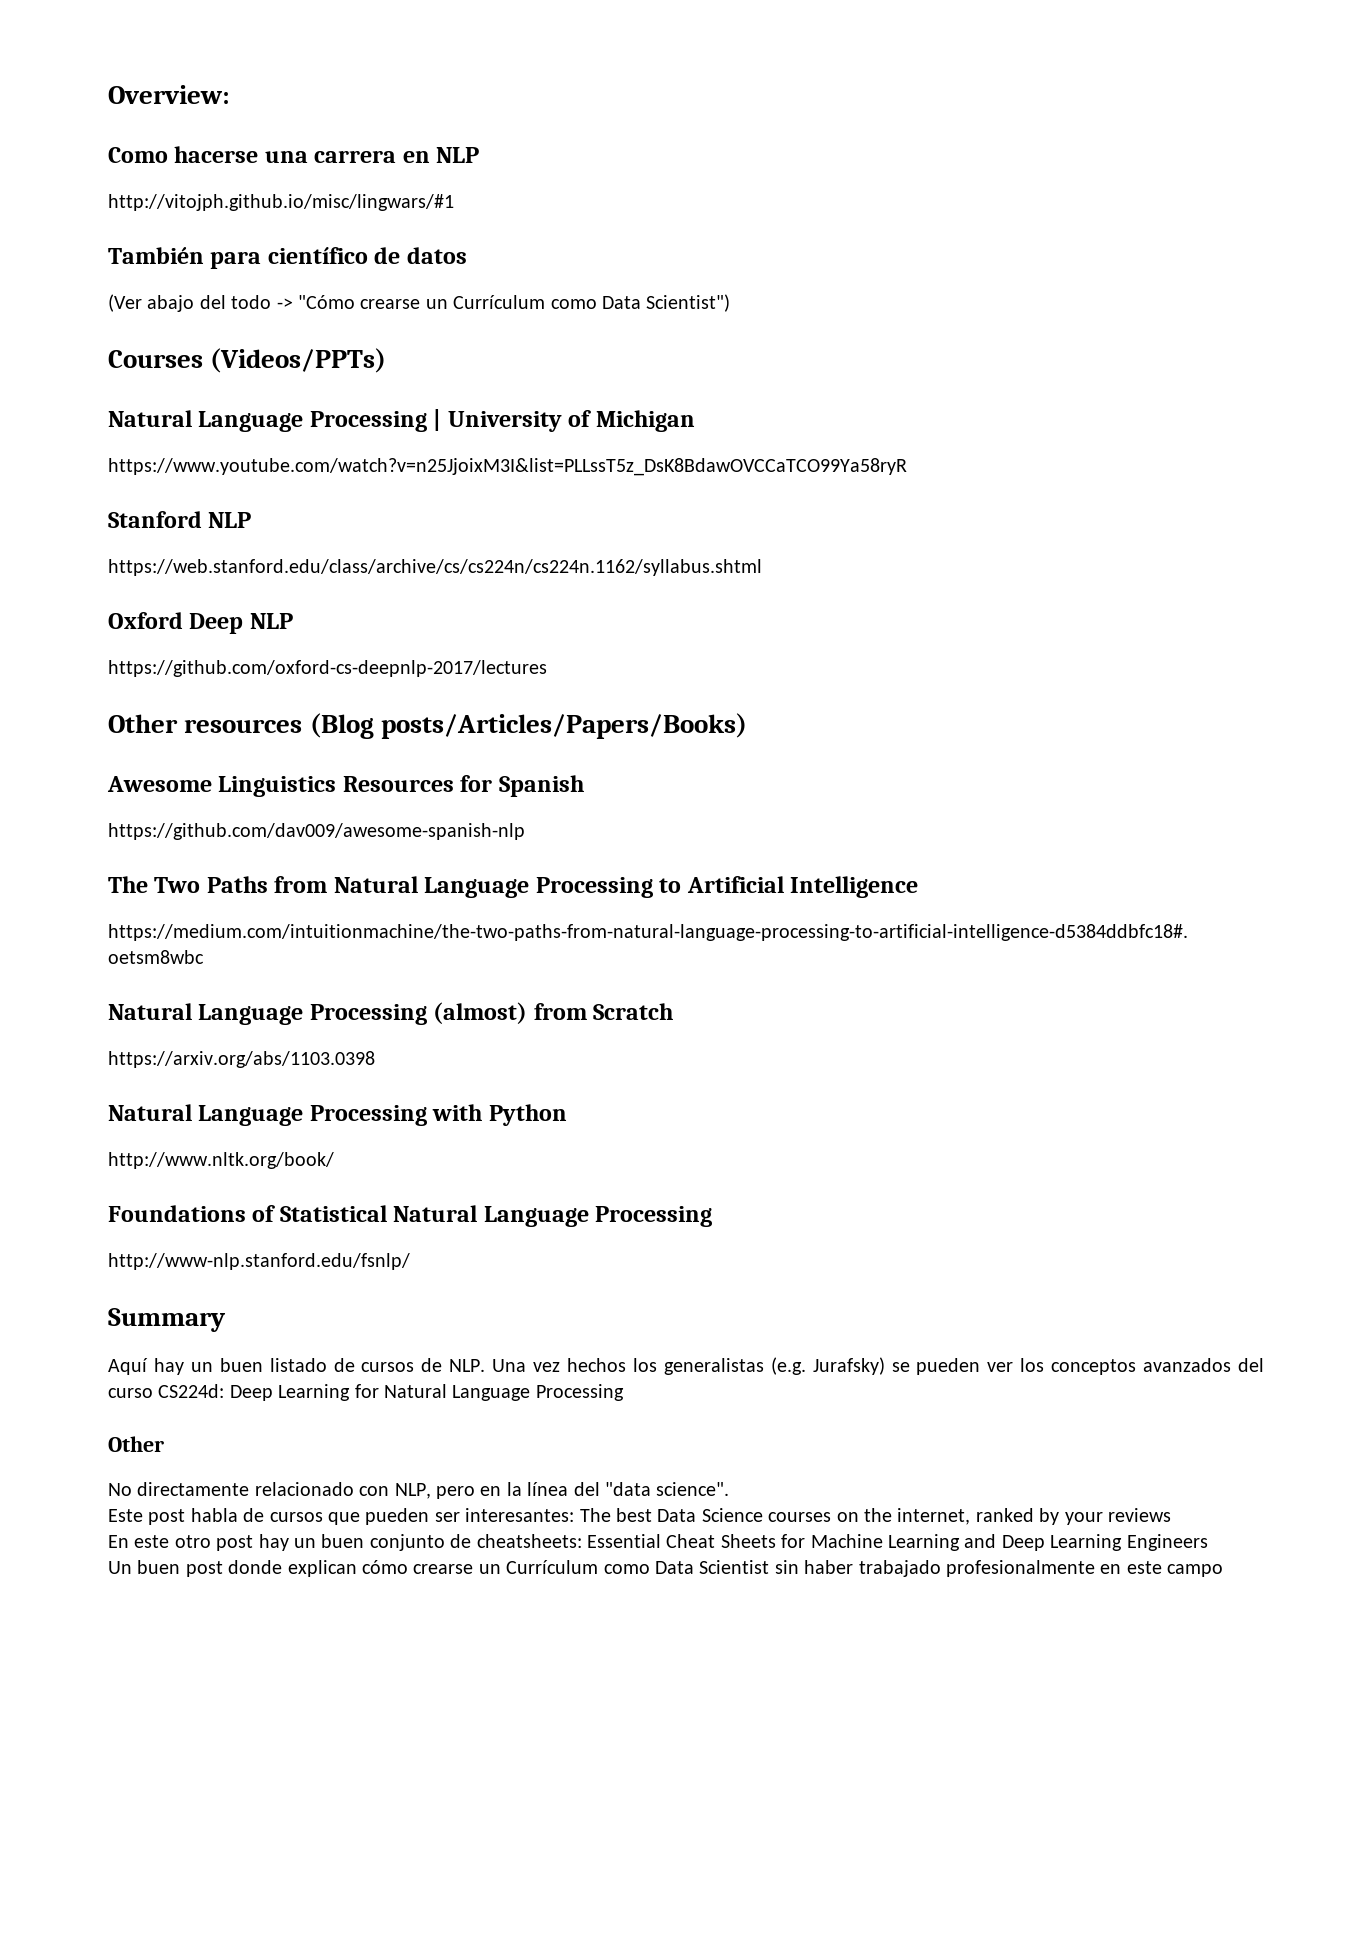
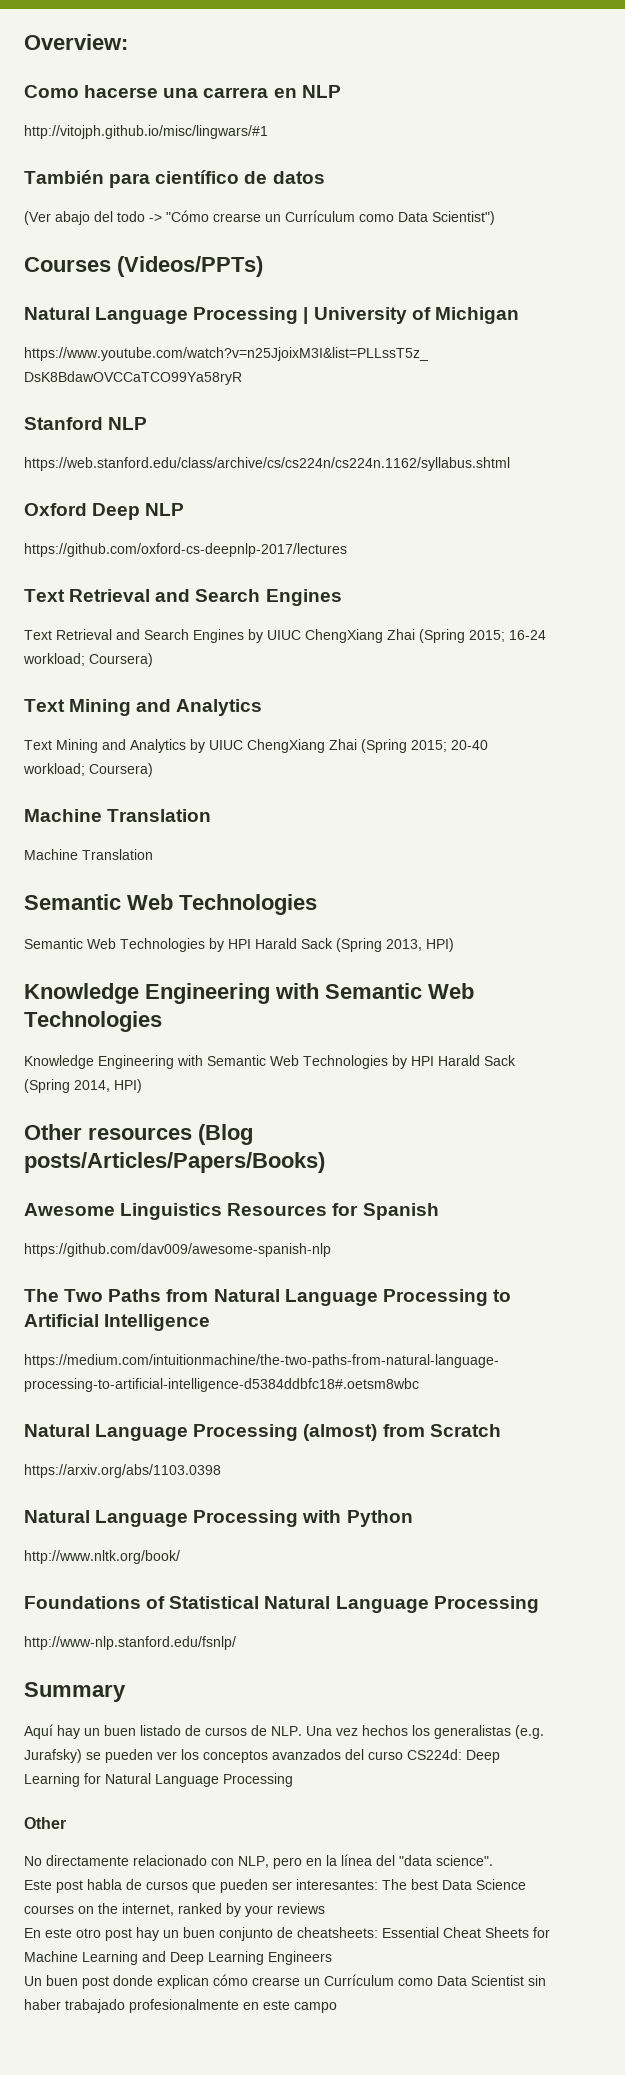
(547, 668) none -> [24,589,342,606] [24,629,546,643] [23,653,153,667] [24,699,263,716] [24,739,488,753] [23,763,153,777] [24,809,212,822] [24,849,153,860] [24,894,317,915] [24,938,454,952] [24,983,474,1004] [24,1011,162,1032] [24,1055,516,1069] [24,1079,142,1093] // Text Retrieval and Search Engines // Text Retrieval and Search Engines by UIUC ChengXiang Zhai (Spring 2015; 16-24 workload; Coursera) // Text Mining and Analytics // Text Mining and Analytics by UIUC ChengXiang Zhai (Spring 2015; 20-40 workload; Coursera) // Machine Translation // Machine Translation // Semantic Web Technologies // Semantic Web Technologies by HPI Harald Sack (Spring 2013, HPI) // Knowledge Engineering with Semantic Web Technologies // Knowledge Engineering with Semantic Web Technologies by HPI Harald Sack (Spring 2014, HPI)

